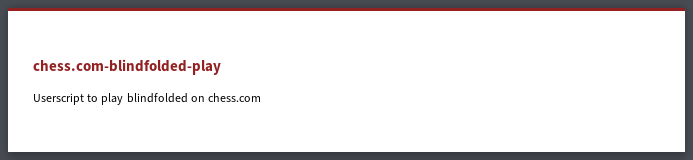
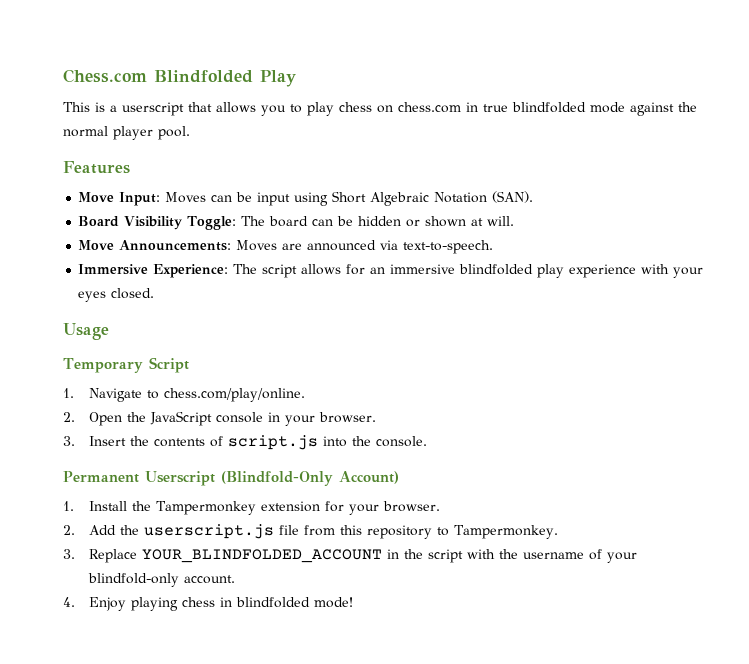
[33,59,221,75] [33,93,84,105] chess.com-blindfolded-play // Userscript -> [63,69,296,87] [63,102,286,116] Chess.com Blindfolded Play // This is a userscript that allows you
[126,93,188,103] blindfolded -> [339,102,372,112] chess
(262, 97) none -> [466,102,697,116] [63,126,190,140] [63,161,130,174] [78,191,534,206] [78,216,515,230] [78,240,494,254] [78,264,704,278] [78,288,155,302] [63,323,109,340] [63,357,189,373] [63,388,305,402] [63,411,376,426] [63,435,427,450] [63,471,399,486] [63,501,440,515] [63,524,558,539] [63,549,637,563] [87,573,235,587] [63,597,353,611] in true blindfolded mode against the normal player pool. // Features // Move Input: Moves can be input using Short Algebraic Notation (SAN). // Board Visibility Toggle: The board can be hidden or shown at will. // Move Announcements: Moves are announced via text-to-speech. // Immersive Experience: The script allows for an immersive blindfolded play experience with your eyes closed. // Usage // Temporary Script // 1. Navigate to chess.com/play/online. // 2. Open the JavaScript console in your browser. // 3. Insert the contents of script.js into the console. // Permanent Userscript (Blindfold-Only Account) // 1. Install the Tampermonkey extension for your browser. // 2. Add the userscript.js file from this repository to Tampermonkey. // 3. Replace YOUR_BLINDFOLDED_ACCOUNT in the script with the username of your blindfold-only account. // 4. Enjoy playing chess in blindfolded mode!

